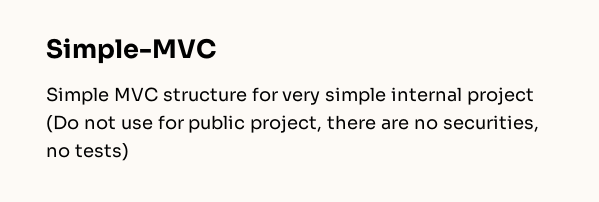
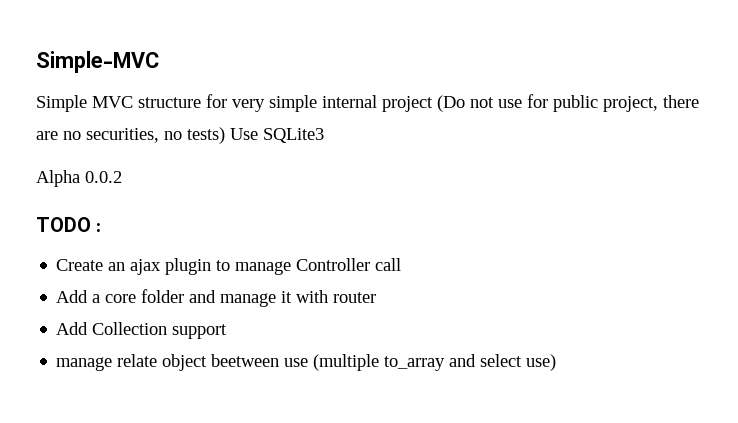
(129, 152) none -> [230,128,324,143] [36,170,122,187] [36,217,102,232] [56,258,402,275] [56,289,377,307] [56,322,228,339] [56,354,557,371] Use SQLite3 // Alpha 0.0.2 // TODO : // Create an ajax plugin to manage Controller call // Add a core folder and manage it with router // Add Collection support // manage relate object beetween use (multiple to_array and select use)

